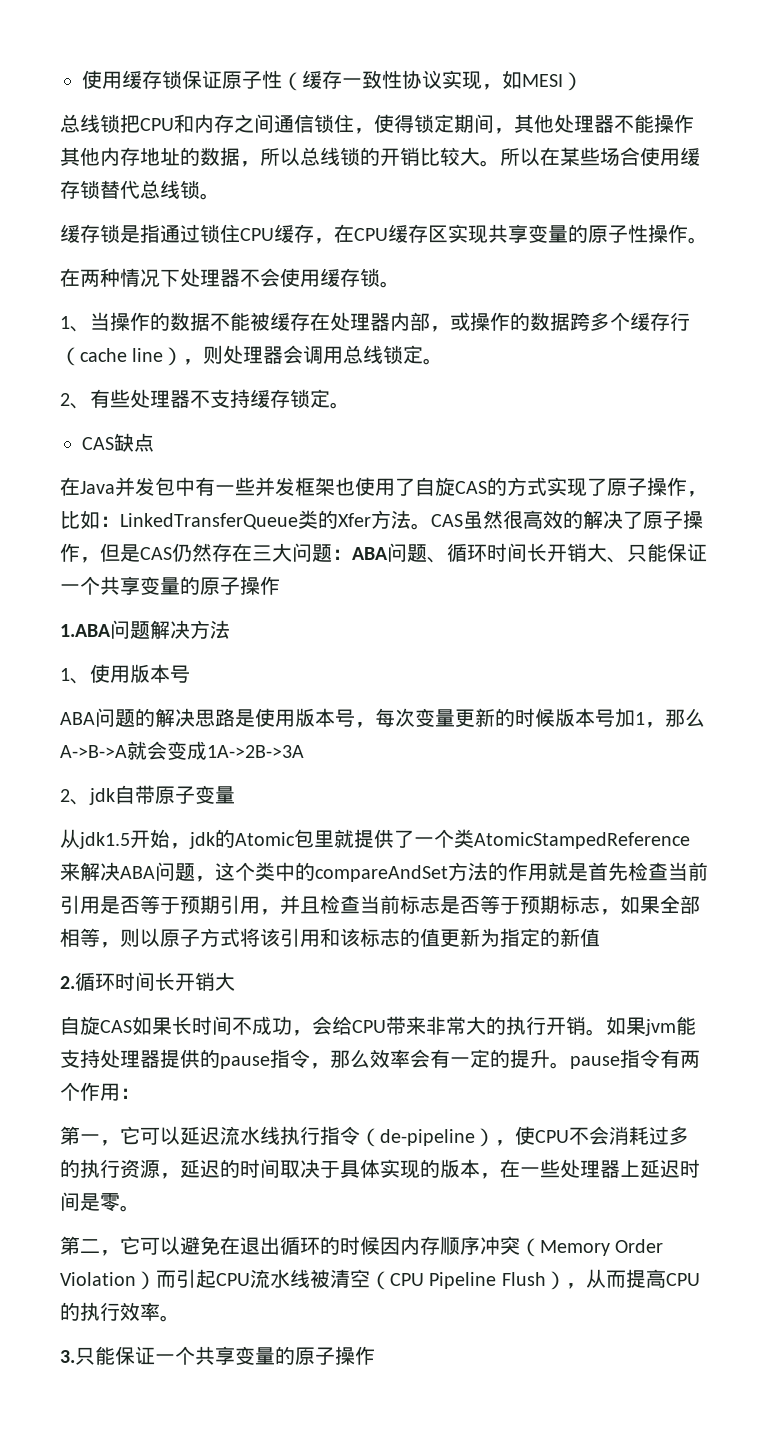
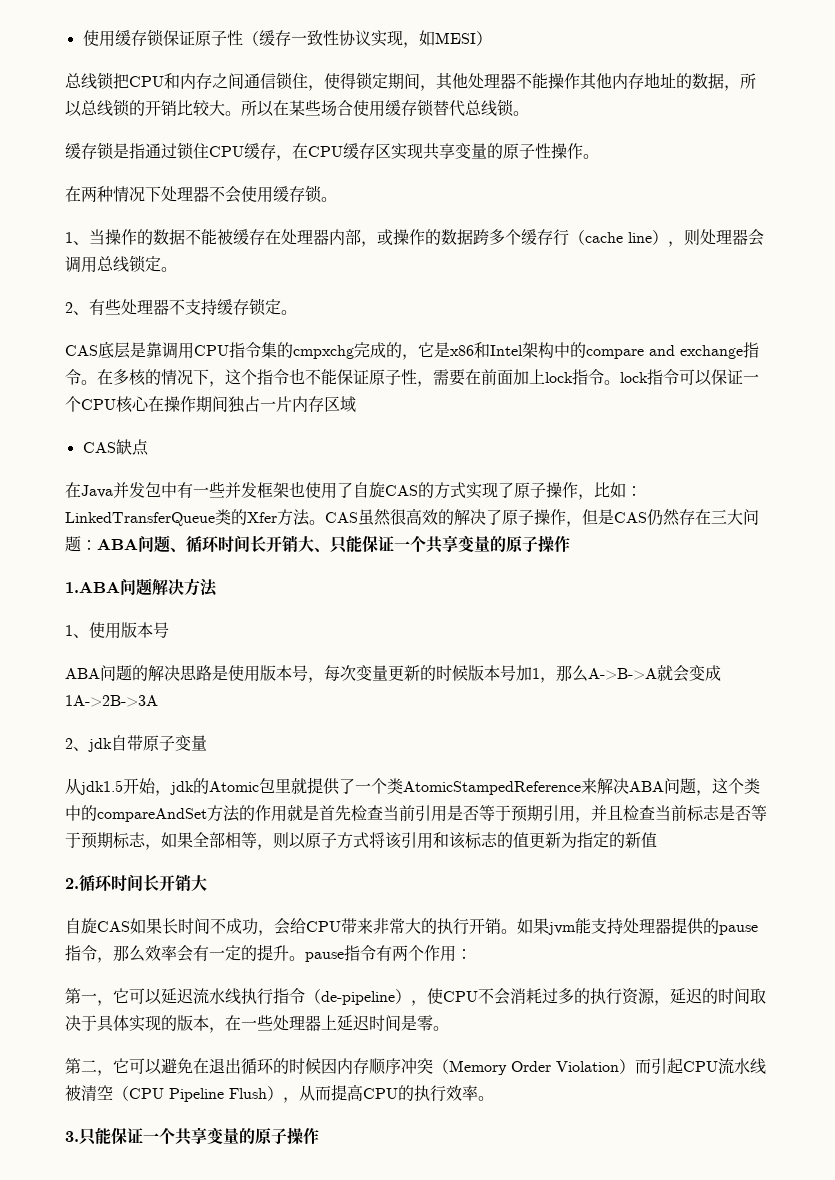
(350, 405) none -> [65,341,759,360] [65,368,759,387] [65,396,356,413] // CAS底层是靠调用CPU指令集的cmpxchg完成的，它是x86和Intel架构中的compare and exchange指令。在多核的情况下，这个指令也不能保证原子性，需要在前面加上lock指令。lock指令可以保证一个CPU核心在操作期间独占一片内存区域

